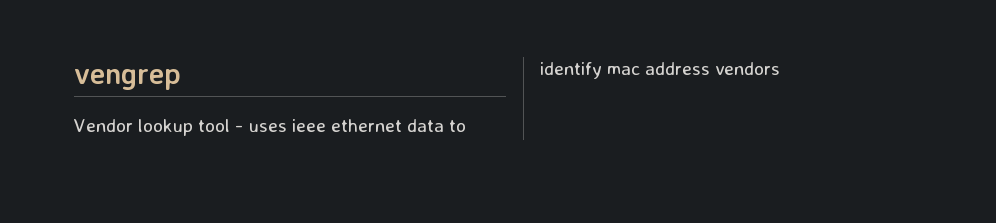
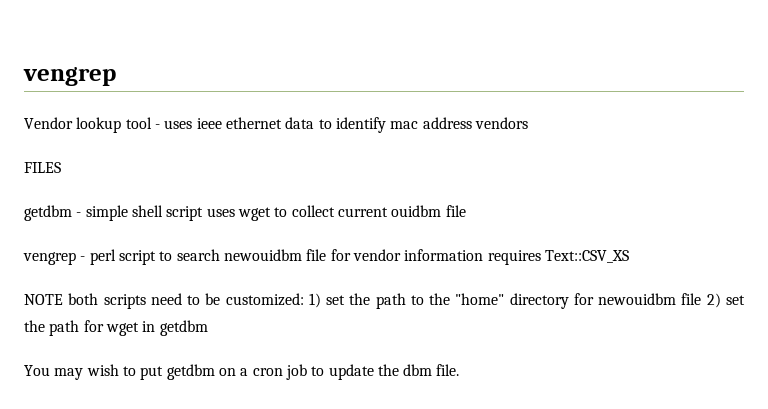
(781, 68) none -> [24,162,61,173] [24,205,466,221] [23,249,629,265] [24,293,745,309] [24,320,208,336] [24,364,460,380] // FILES // getdbm - simple shell script uses wget to collect current ouidbm file // vengrep - perl script to search newouidbm file for vendor information requires Text::CSV_XS // NOTE both scripts need to be customized: 1) set the path to the "home" directory for newouidbm file 2) set the path for wget in getdbm // You may wish to put getdbm on a cron job to update the dbm file.

